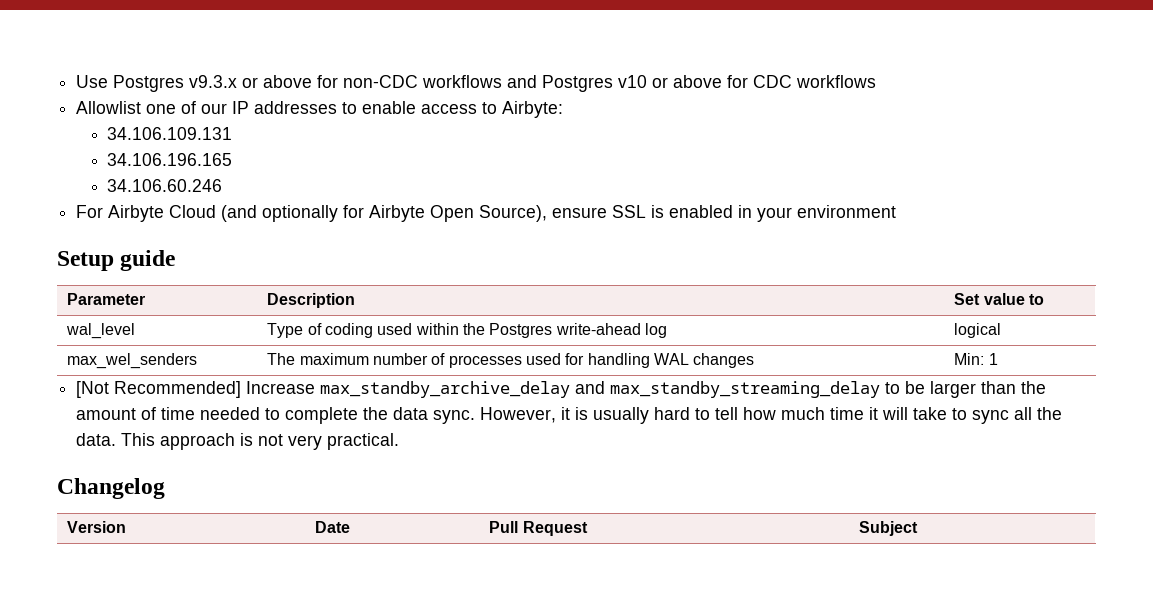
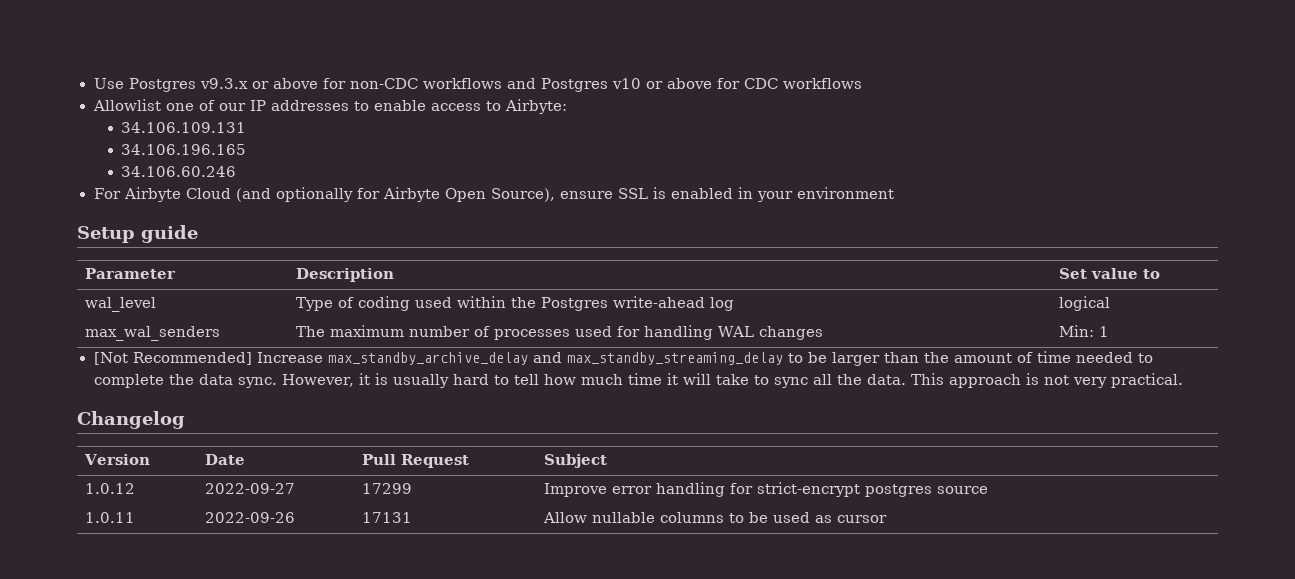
[67,353,198,369] max_wel_senders -> [84,326,220,341] max_wal_senders
(919, 528) none -> [84,483,135,494] [204,483,295,494] [361,483,412,494] [543,482,988,497] [84,512,135,523] [204,512,295,523] [361,512,412,523] [542,512,887,523] // 1.0.12 | 2022-09-27 | 17299 | Improve error handling for strict-encrypt postgres source // 1.0.11 | 2022-09-26 | 17131 | Allow nullable columns to be used as cursor

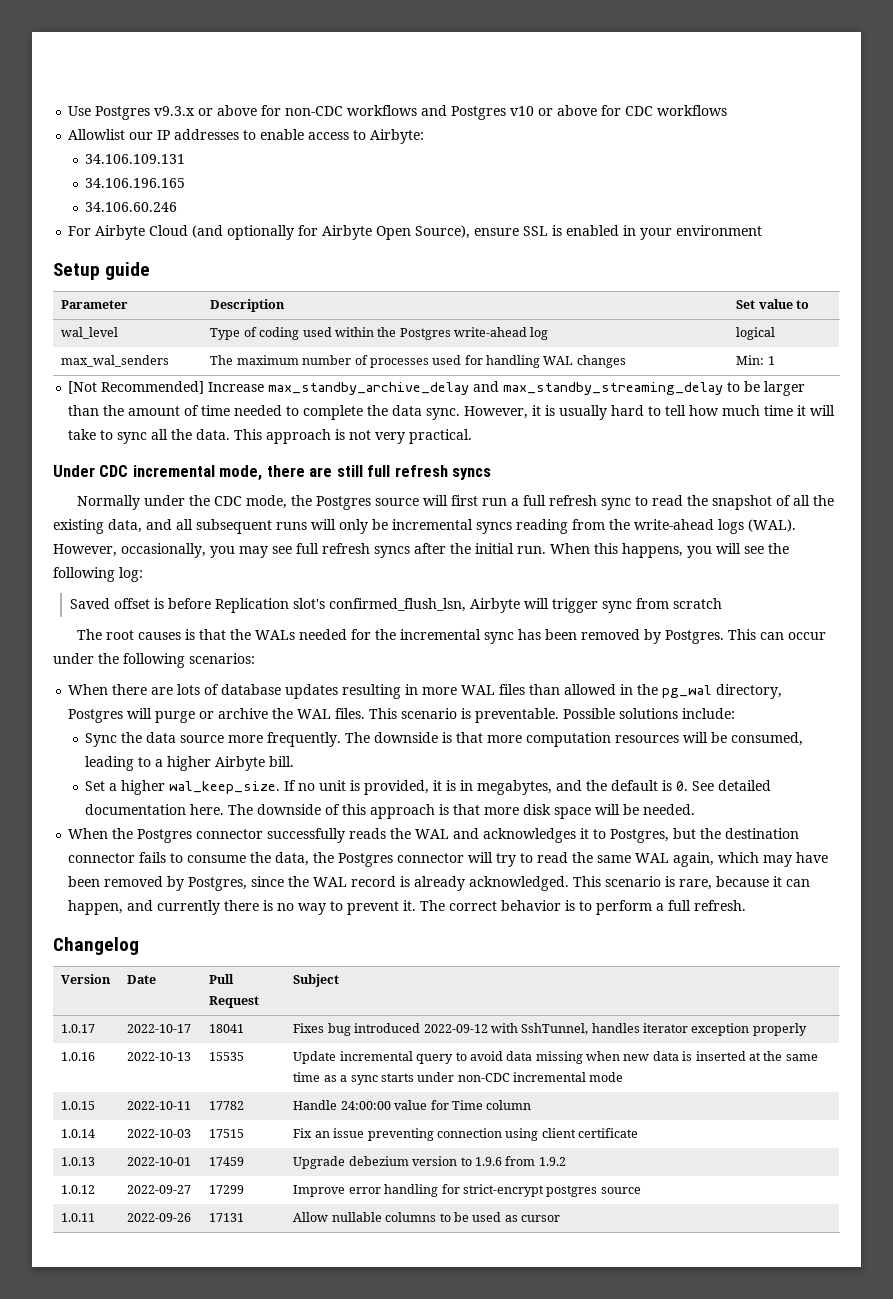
[165,100,215,111] one of -> (126, 134) none
(1184, 380) none -> [53,465,492,481] [76,495,834,510] [53,519,796,534] [53,543,789,558] [53,567,143,582] [69,598,722,613] [76,629,826,644] [53,653,255,668] [68,684,783,699] [68,708,736,723] [85,732,804,747] [85,756,295,771] [85,780,772,795] [85,804,696,819] [68,828,800,843] [68,852,829,867] [68,876,811,891] [68,900,747,915] // Under CDC incremental mode, there are still full refresh syncs // Normally under the CDC mode, the Postgres source will first run a full refresh sync to read the snapshot of all the existing data, and all subsequent runs will only be incremental syncs reading from the write-ahead logs (WAL). However, occasionally, you may see full refresh syncs after the initial run. When this happens, you will see the following log: // Saved offset is before Replication slot's confirmed_flush_lsn, Airbyte will trigger sync from scratch // The root causes is that the WALs needed for the incremental sync has been removed by Postgres. This can occur under the following scenarios: // When there are lots of database updates resulting in more WAL files than allowed in the pg_wal directory, Postgres will purge or archive the WAL files. This scenario is preventable. Possible solutions include: // Sync the data source more frequently. The downside is that more computation resources will be consumed, leading to a higher Airbyte bill. // Set a higher wal_keep_size. If no unit is provided, it is in megabytes, and the default is 0. See detailed documentation here. The downside of this approach is that more disk space will be needed. // When the Postgres connector successfully reads the WAL and acknowledges it to Postgres, but the destination connector fails to consume the data, the Postgres connector will try to read the same WAL again, which may have been removed by Postgres, since the WAL record is already acknowledged. This scenario is rare, because it can happen, and currently there is no way to prevent it. The correct behavior is to perform a full refresh.
(607, 461) none -> [61,1024,96,1033] [127,1024,192,1033] [209,1024,245,1033] [293,1023,807,1036] [61,1052,96,1061] [127,1052,192,1061] [209,1052,245,1061] [293,1051,818,1064] [293,1072,624,1085] [61,1101,96,1110] [127,1101,192,1110] [209,1101,245,1110] [293,1100,532,1110] [61,1129,96,1138] [127,1129,192,1138] [209,1129,245,1138] [293,1128,639,1141] [61,1157,96,1166] [127,1157,192,1166] [209,1157,245,1166] [293,1156,566,1169] // 1.0.17 | 2022-10-17 | 18041 | Fixes bug introduced 2022-09-12 with SshTunnel, handles iterator exception properly // 1.0.16 | 2022-10-13 | 15535 | Update incremental query to avoid data missing when new data is inserted at the same time as a sync starts under non-CDC incremental mode // 1.0.15 | 2022-10-11 | 17782 | Handle 24:00:00 value for Time column // 1.0.14 | 2022-10-03 | 17515 | Fix an issue preventing connection using client certificate // 1.0.13 | 2022-10-01 | 17459 | Upgrade debezium version to 1.9.6 from 1.9.2

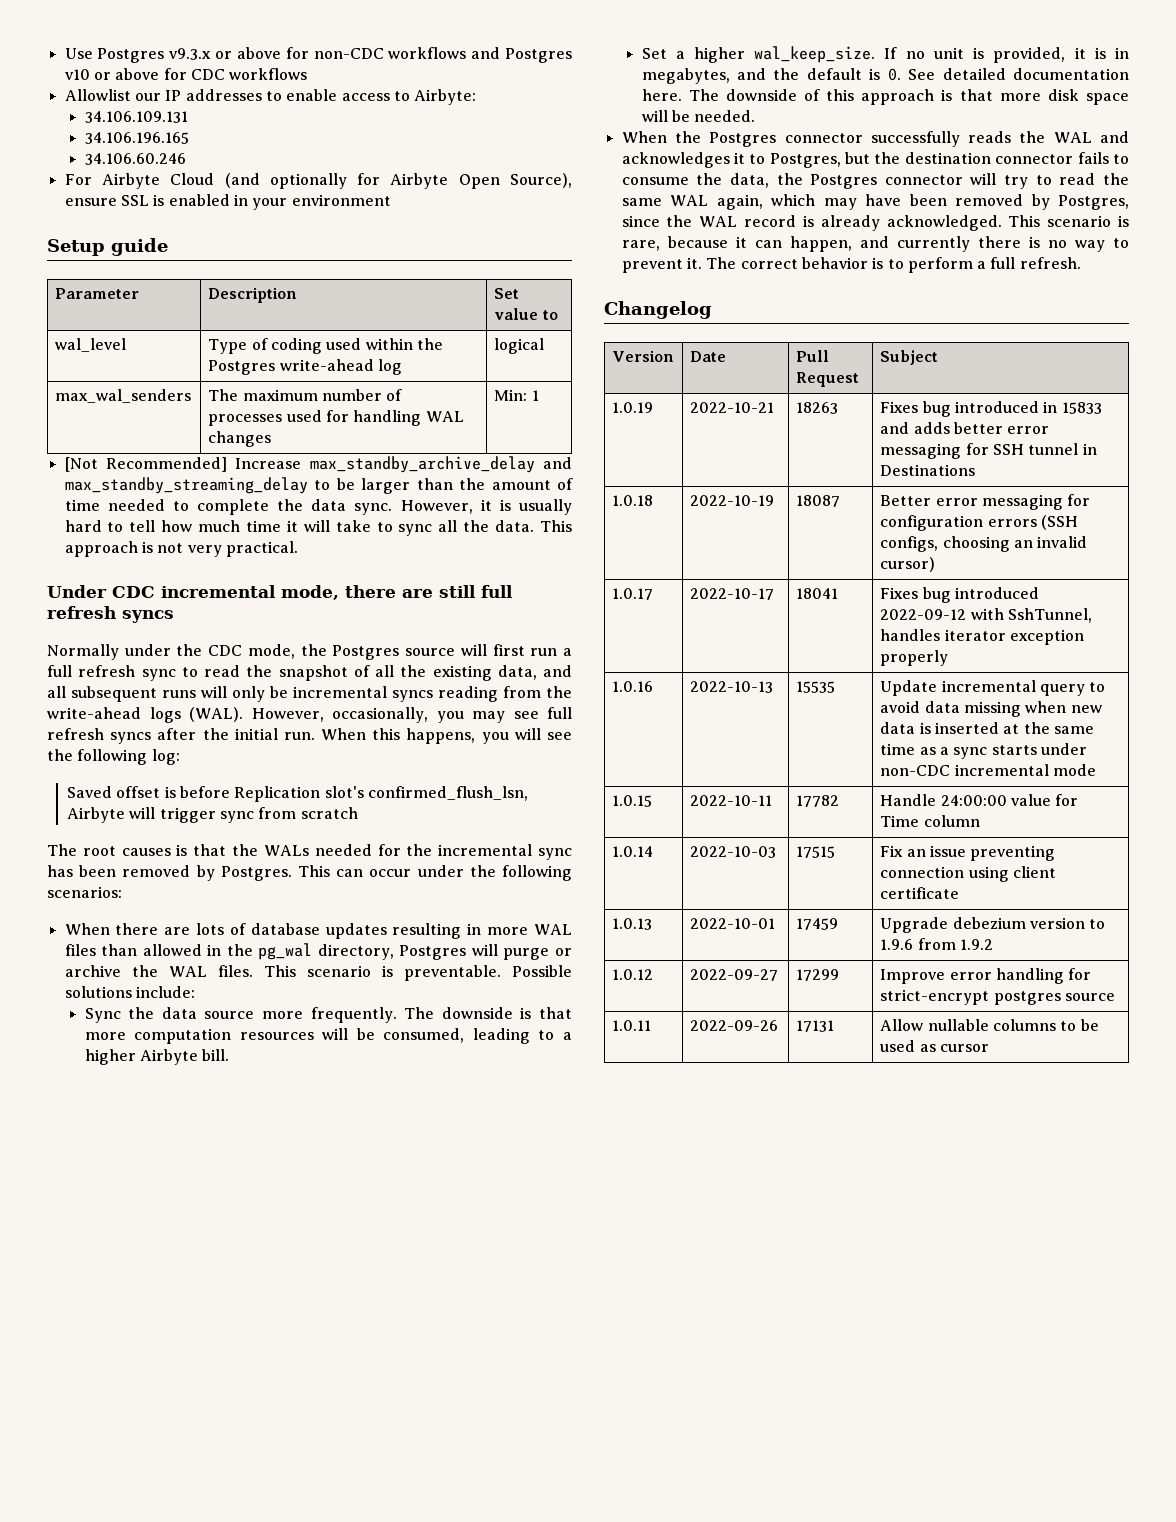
(340, 980) none -> [612,402,654,413] [690,402,775,413] [796,402,839,414] [880,401,1102,417] [880,422,1050,434] [880,443,1097,459] [880,464,976,476] [612,495,654,506] [690,495,775,506] [796,495,841,507] [880,494,1091,510] [880,515,1079,531] [880,536,1088,552] [880,557,936,572] // 1.0.19 | 2022-10-21 | 18263 | Fixes bug introduced in 15833 and adds better error messaging for SSH tunnel in Destinations // 1.0.18 | 2022-10-19 | 18087 | Better error messaging for configuration errors (SSH configs, choosing an invalid cursor)

